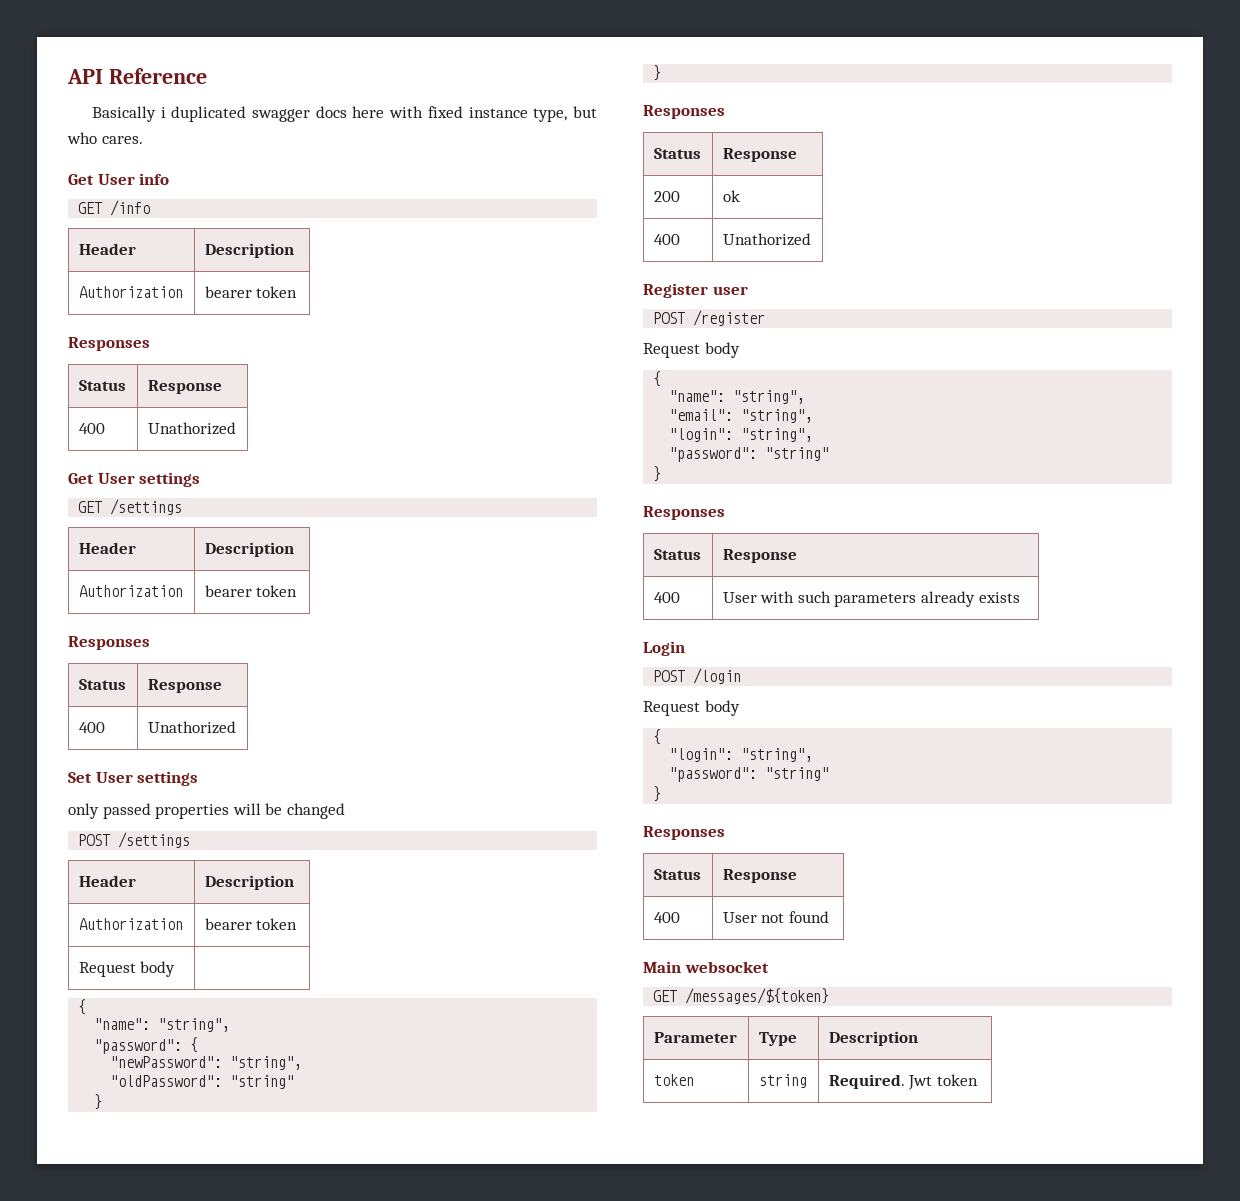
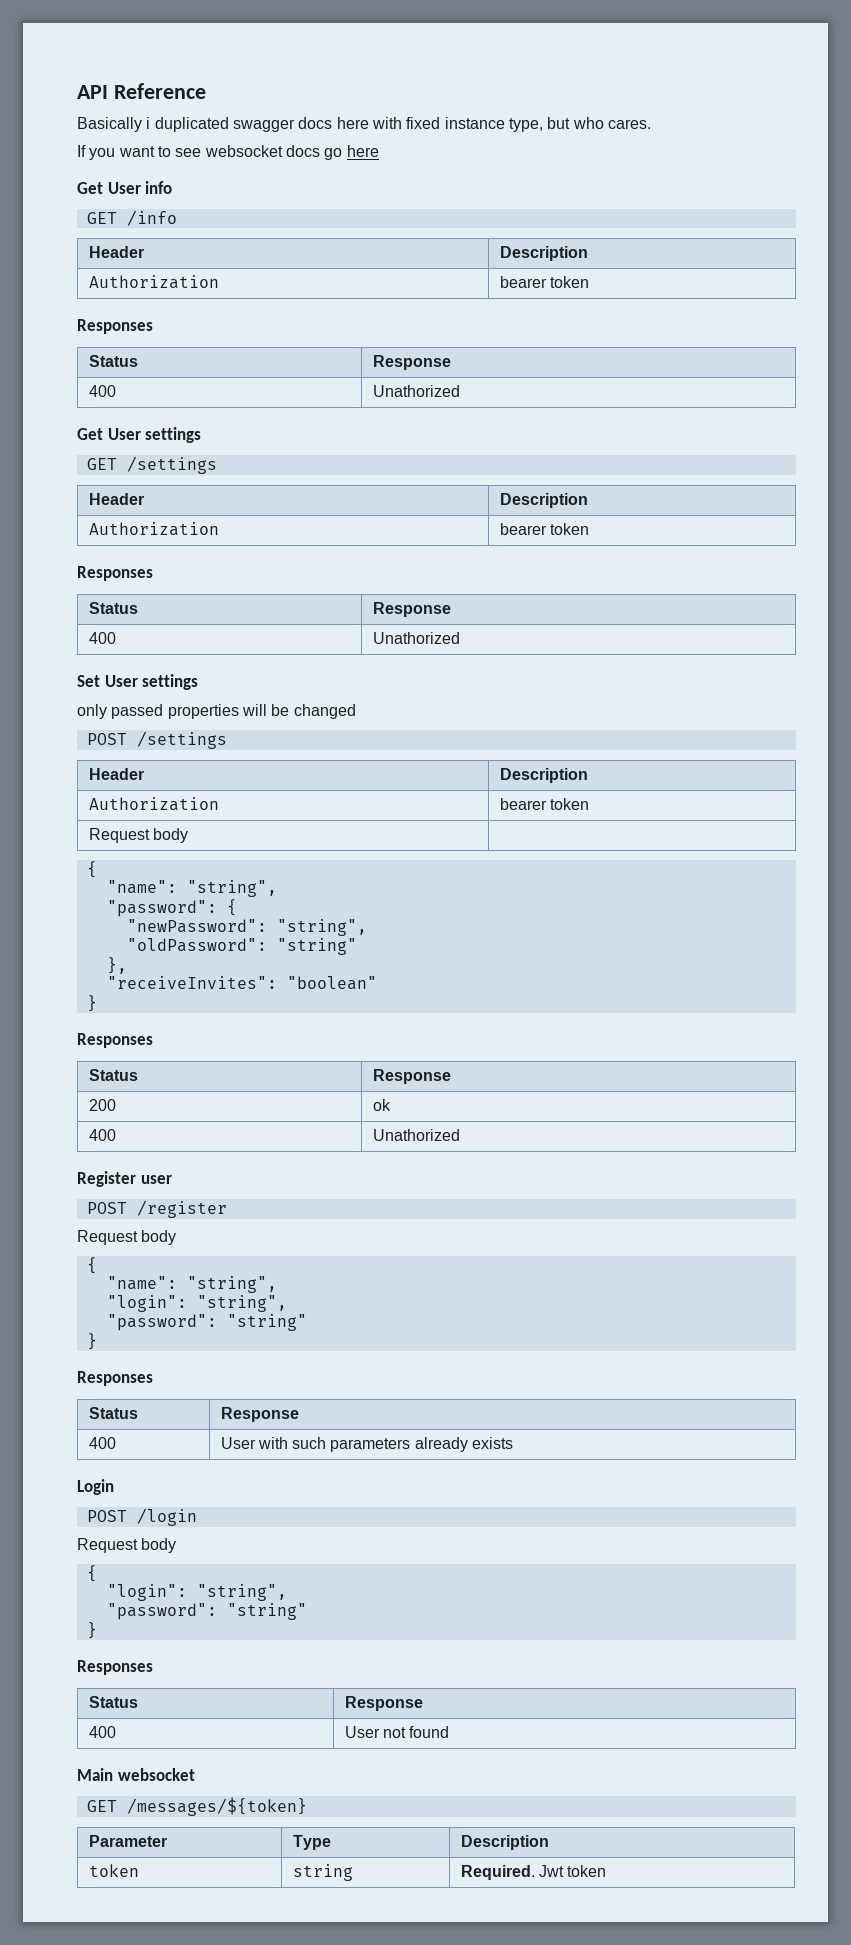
(143, 140) none -> [77,145,379,160] // If you want to see websocket docs go here
[94,1094,103,1110] } -> [106,957,127,974] [106,976,377,990] }, // "receiveInvites": "boolean"
[669,409,814,423] // "email": "string", -> (277, 1284) none

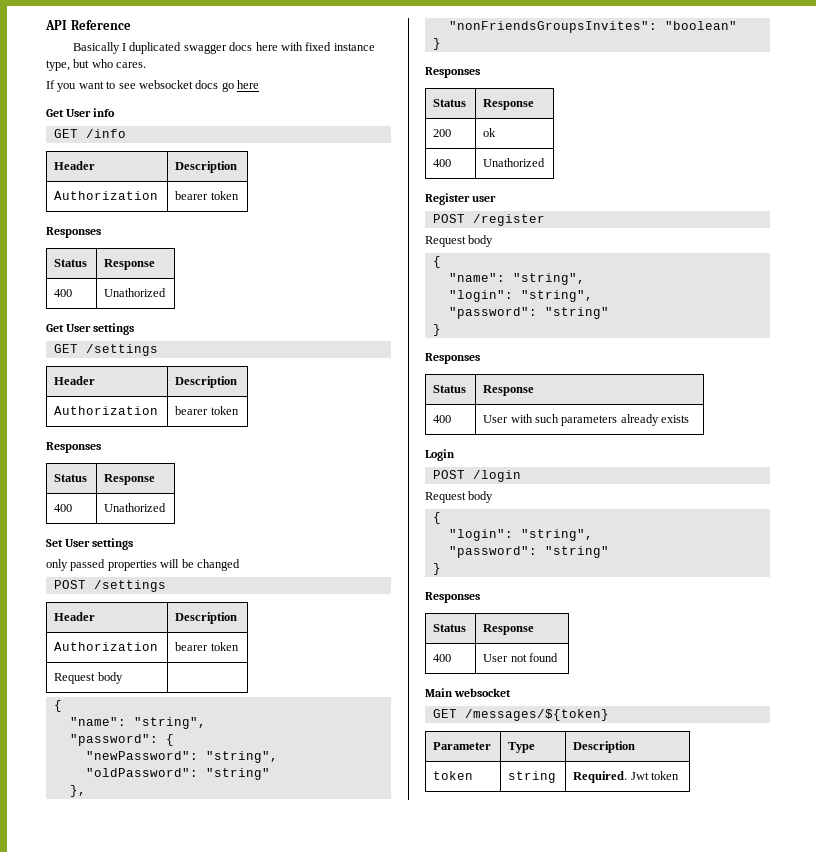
[146,117,151,129] i -> [122,43,127,51] I
[106,976,277,989] "receiveInvites": -> [448,21,657,33] "nonFriendsGroupsInvites":

